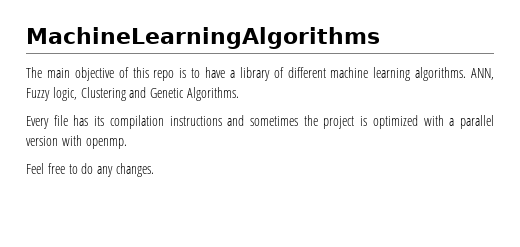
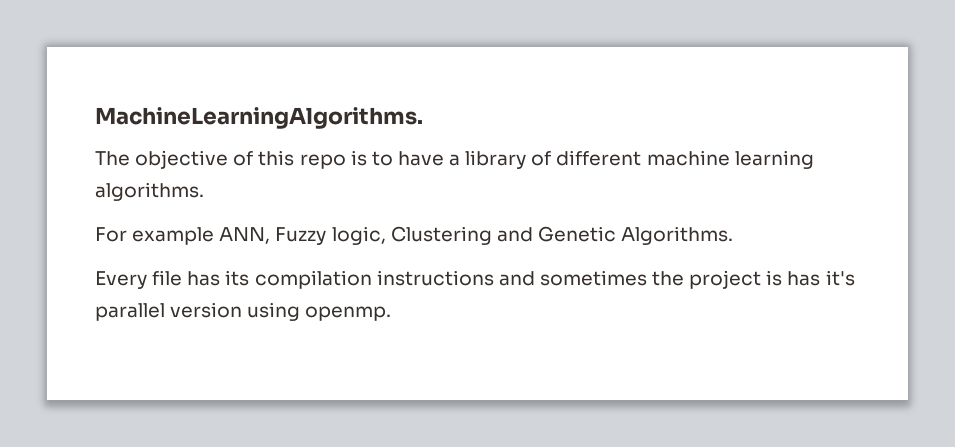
[26,27,380,49] MachineLearningAlgorithms -> [95,107,423,129] MachineLearningAlgorithms.
[46,68,70,78] main -> (130, 158) none
(467, 74) none -> [95,227,215,245] // For example
[372,115,455,129] optimized with a -> [787,270,855,286] has it's
[61,135,82,146] with -> [247,302,301,321] using
[26,163,154,177] // Feel free to do any changes. -> (392, 313) none

